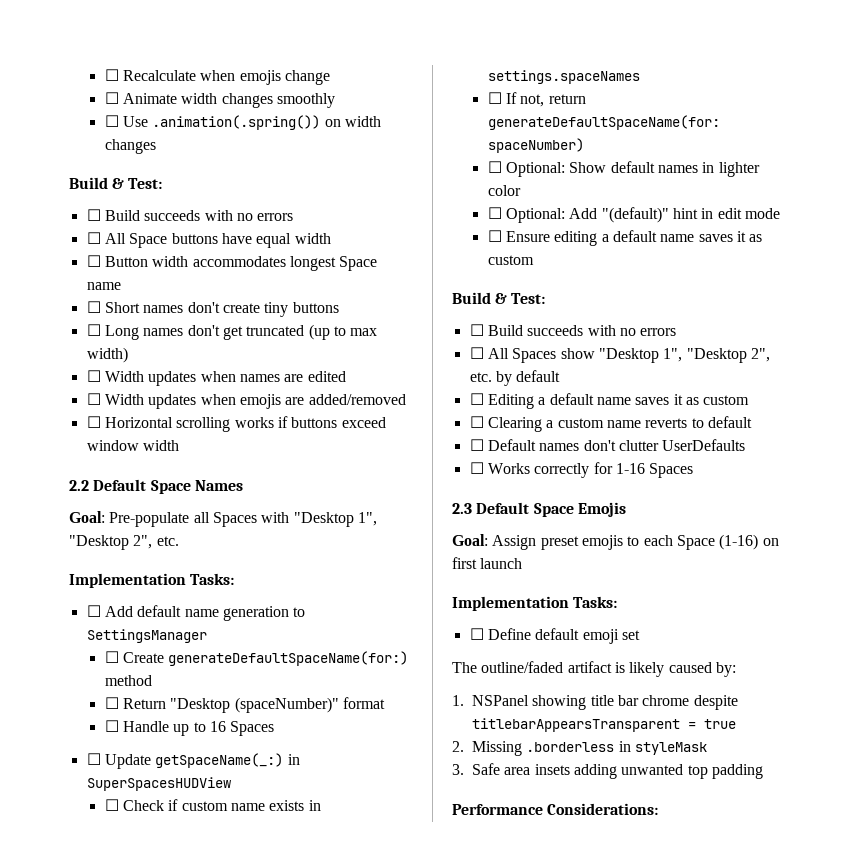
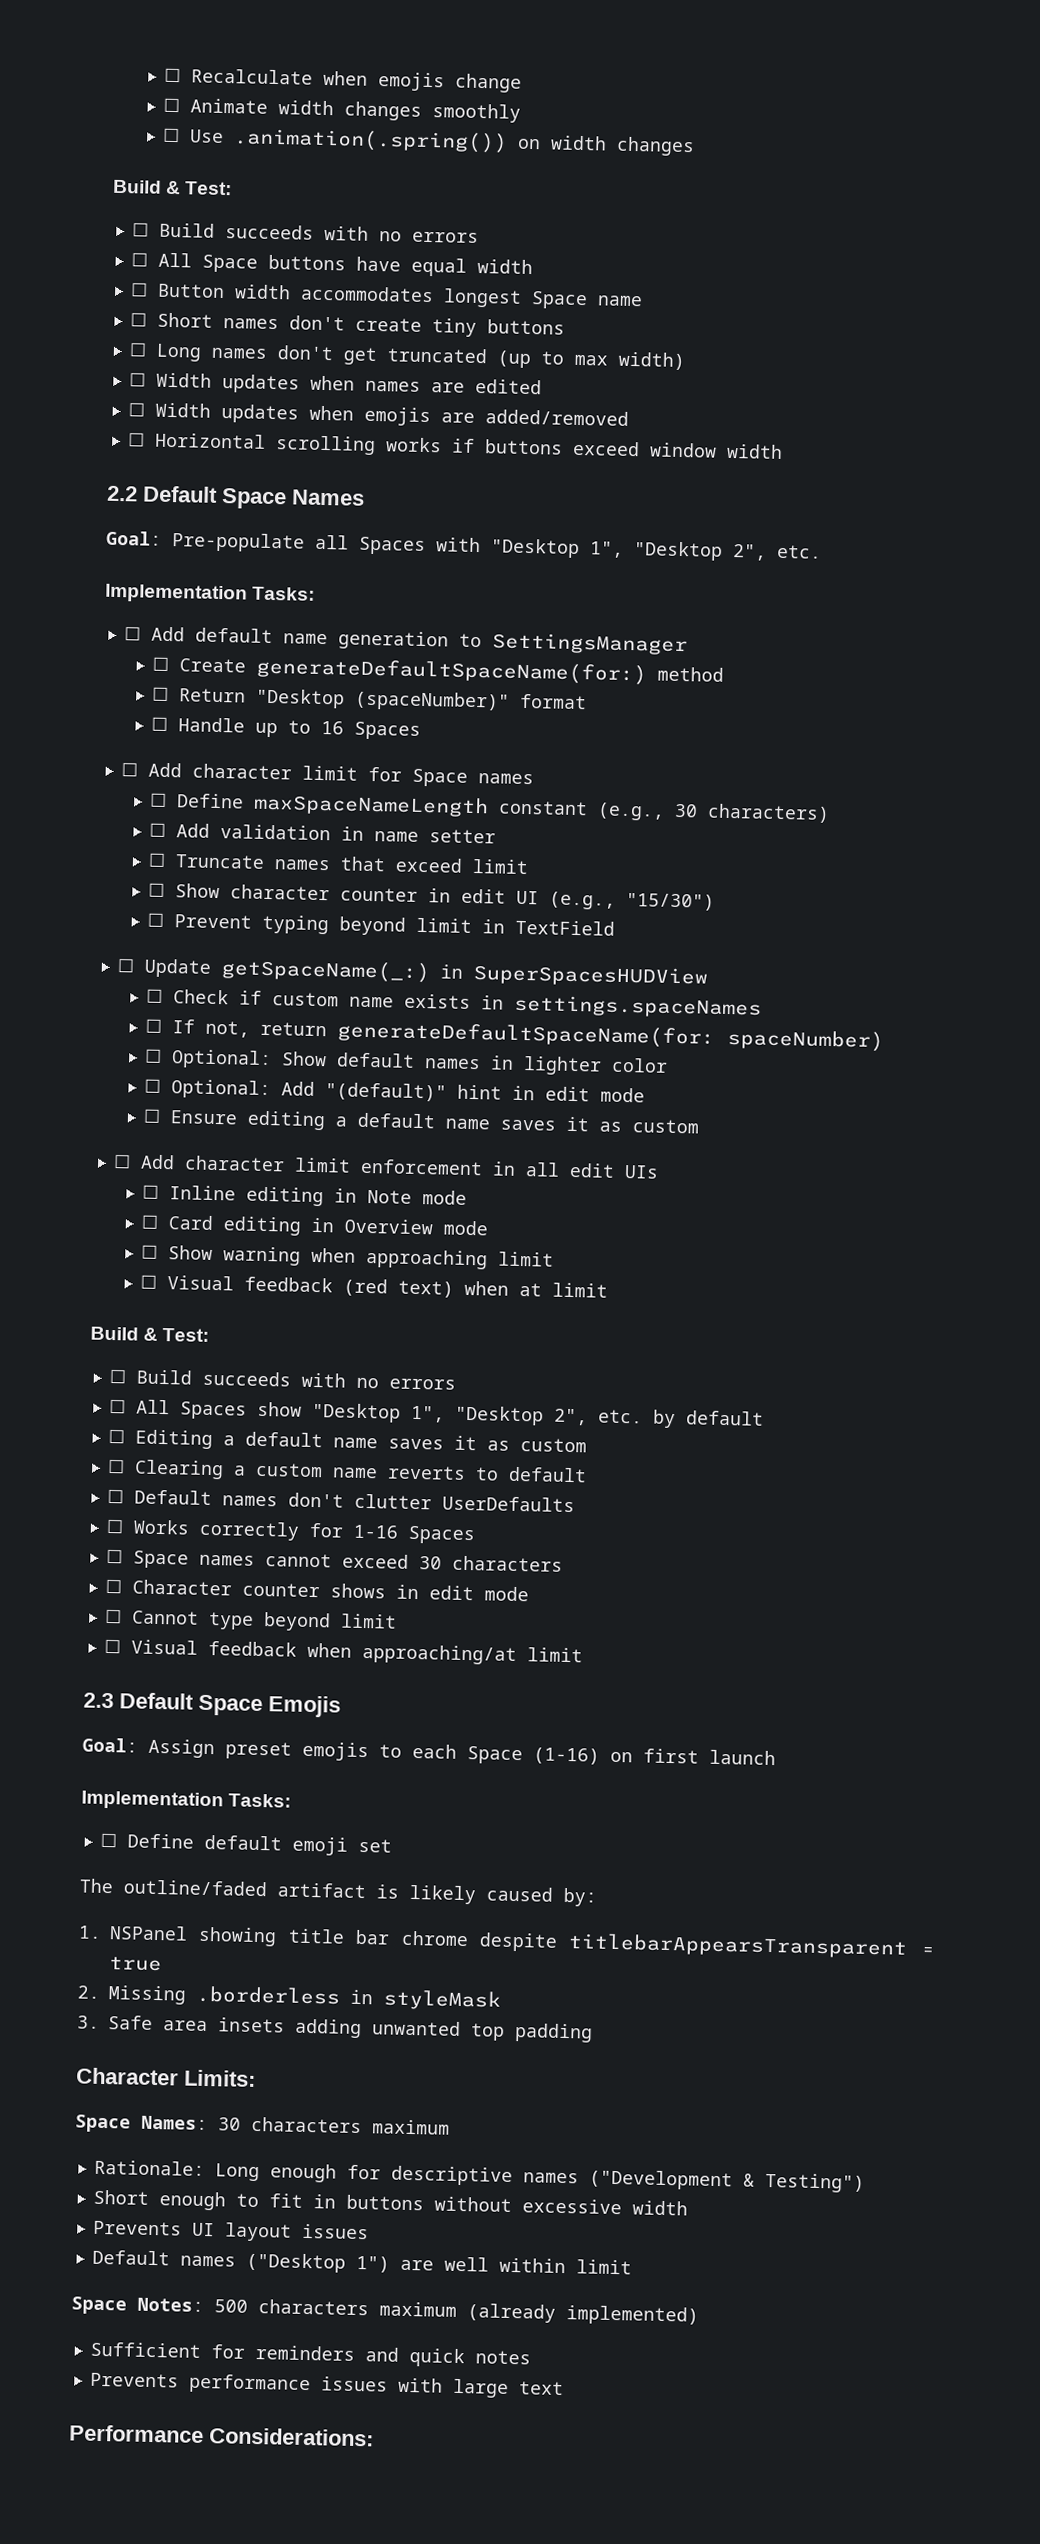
(275, 728) none -> [120,762,534,787] [150,792,831,823] [149,822,497,844] [148,852,530,875] [148,882,716,911] [147,912,616,936] // ☐ Add character limit for Space names // ☐ Define maxSpaceNameLength constant (e.g., 30 characters) // ☐ Add validation in name setter // ☐ Truncate names that exceed limit // ☐ Show character counter in edit UI (e.g., "15/30") // ☐ Prevent typing beyond limit in TextField
(534, 260) none -> [112,1154,659,1179] [142,1184,468,1207] [141,1214,489,1236] [141,1244,555,1270] [140,1274,609,1298] // ☐ Add character limit enforcement in all edit UIs // ☐ Inline editing in Note mode // ☐ Card editing in Overview mode // ☐ Show warning when approaching limit // ☐ Visual feedback (red text) when at limit
(694, 470) none -> [105,1548,563,1572] [104,1578,529,1602] [104,1608,397,1632] [103,1638,583,1666] // ☐ Space names cannot exceed 30 characters // ☐ Character counter shows in edit mode // ☐ Cannot type beyond limit // ☐ Visual feedback when approaching/at limit
(763, 771) none -> [76,2067,256,2087] [75,2114,450,2135] [93,2159,865,2193] [92,2189,688,2216] [92,2220,369,2242] [91,2249,632,2275] [71,2296,699,2326] [89,2341,531,2368] [89,2372,564,2398] // Character Limits: // Space Names: 30 characters maximum // Rationale: Long enough for descriptive names ("Development & Testing") // Short enough to fit in buttons without excessive width // Prevents UI layout issues // Default names ("Desktop 1") are well within limit // Space Notes: 500 characters maximum (already implemented) // Sufficient for reminders and quick notes // Prevents performance issues with large text

